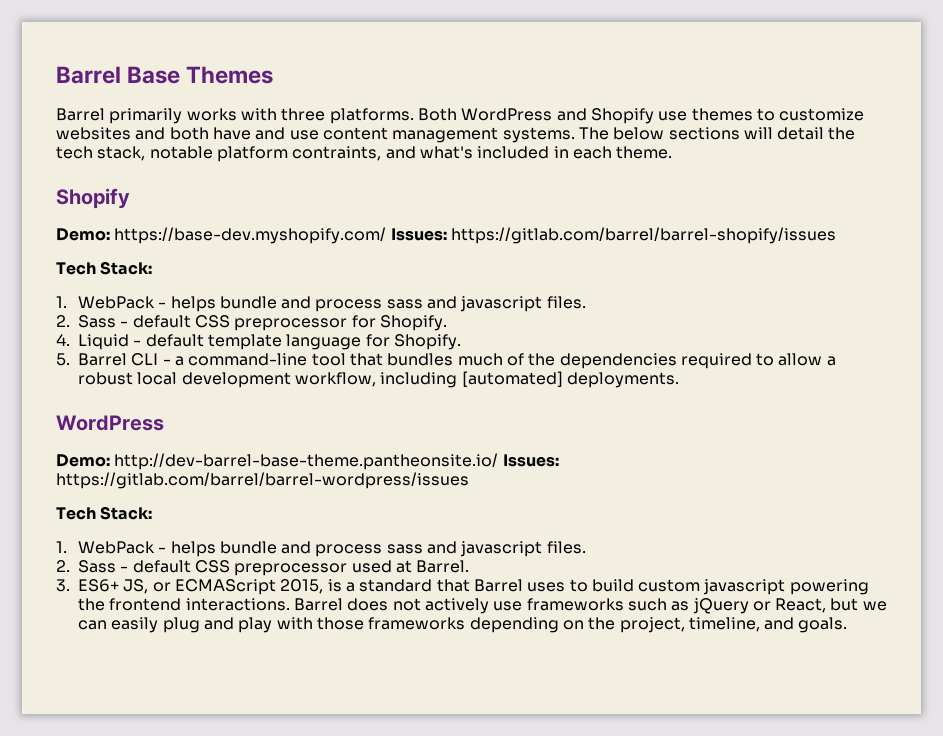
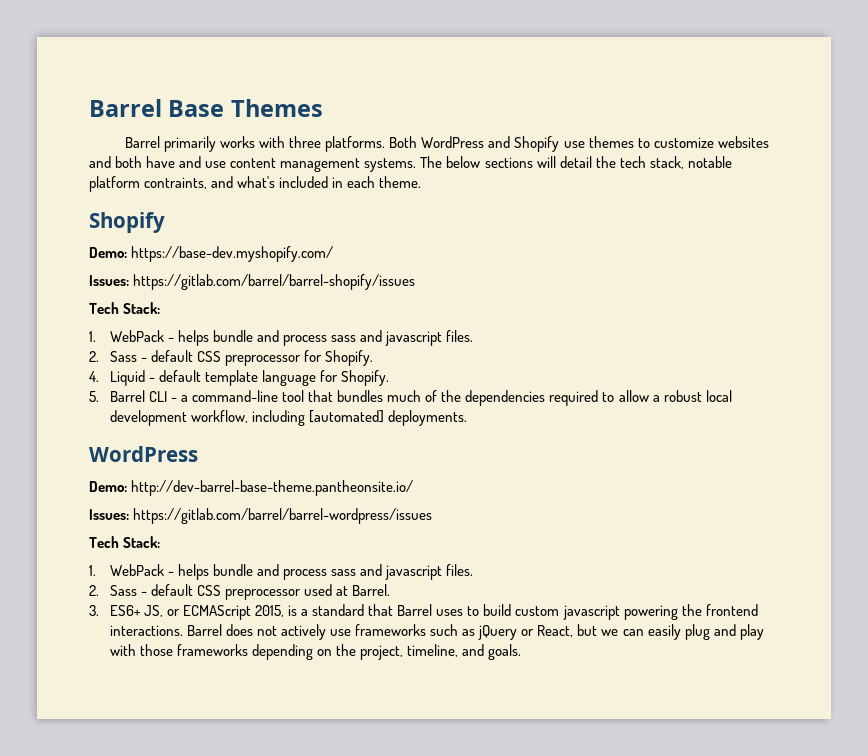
(387, 235) none -> (334, 254) //
(499, 461) none -> (414, 488) //

